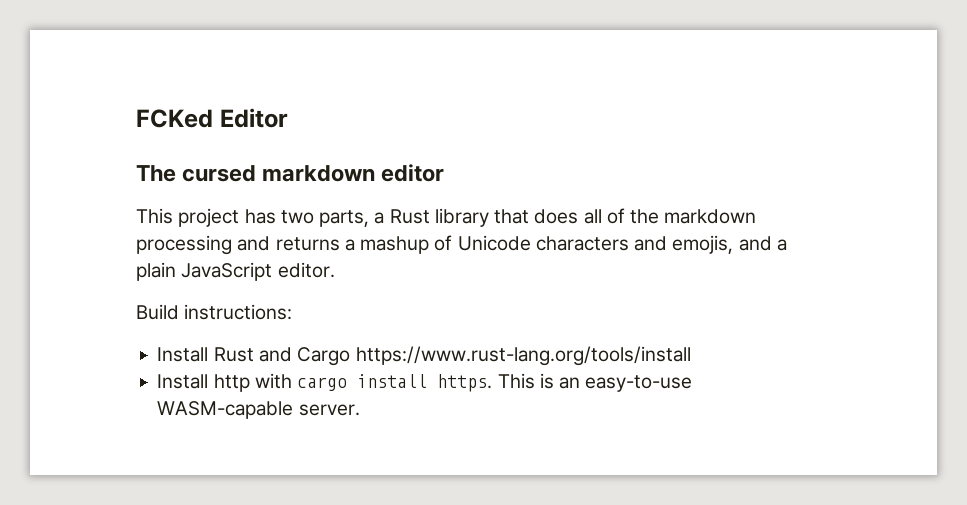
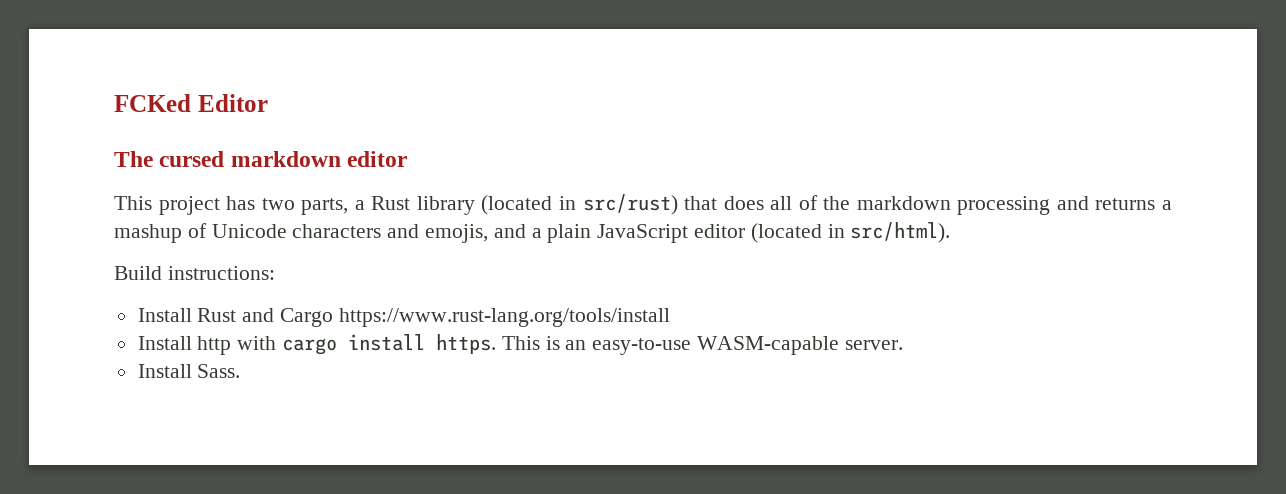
(489, 217) none -> [481,194,678,215] (located in src/rust)
[277,262,335,278] editor. -> [694,222,951,243] editor (located in src/html).
(360, 410) none -> [137,364,241,378] // Install Sass.

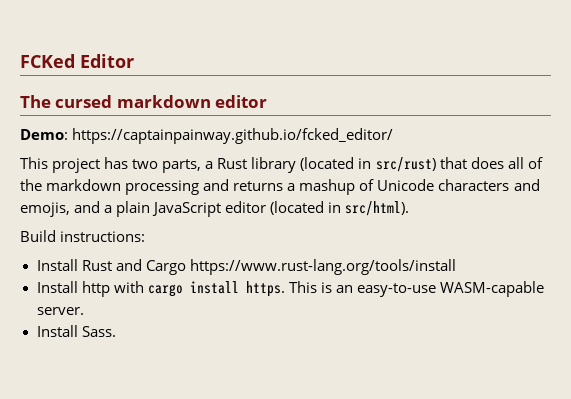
(408, 159) none -> [20,128,394,144] // Demo: https://captainpainway.github.io/fcked_editor/

